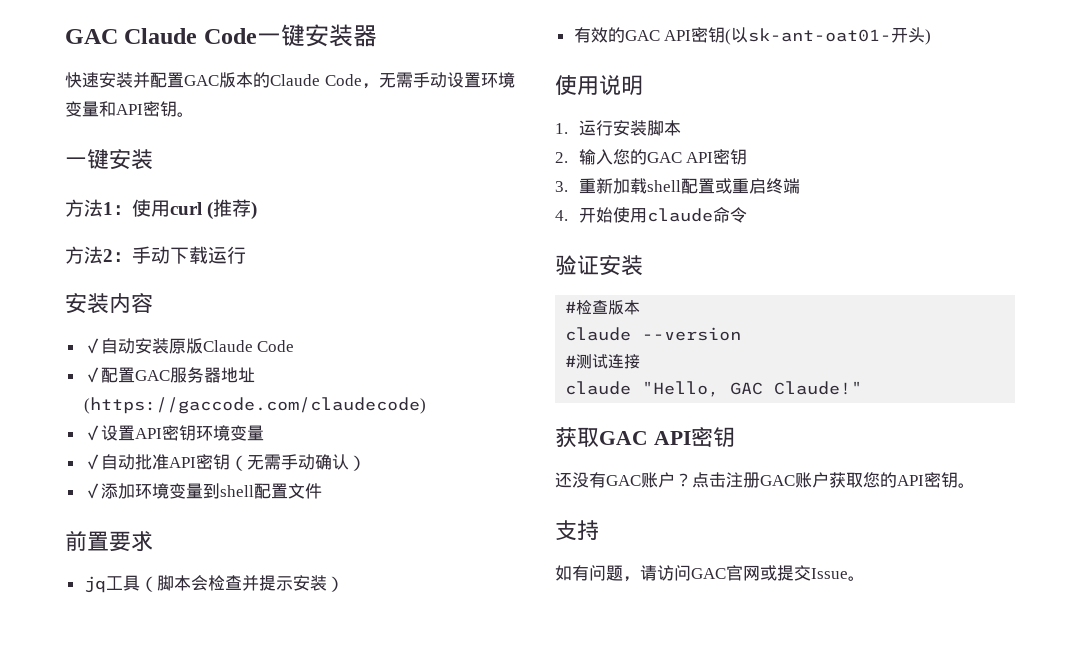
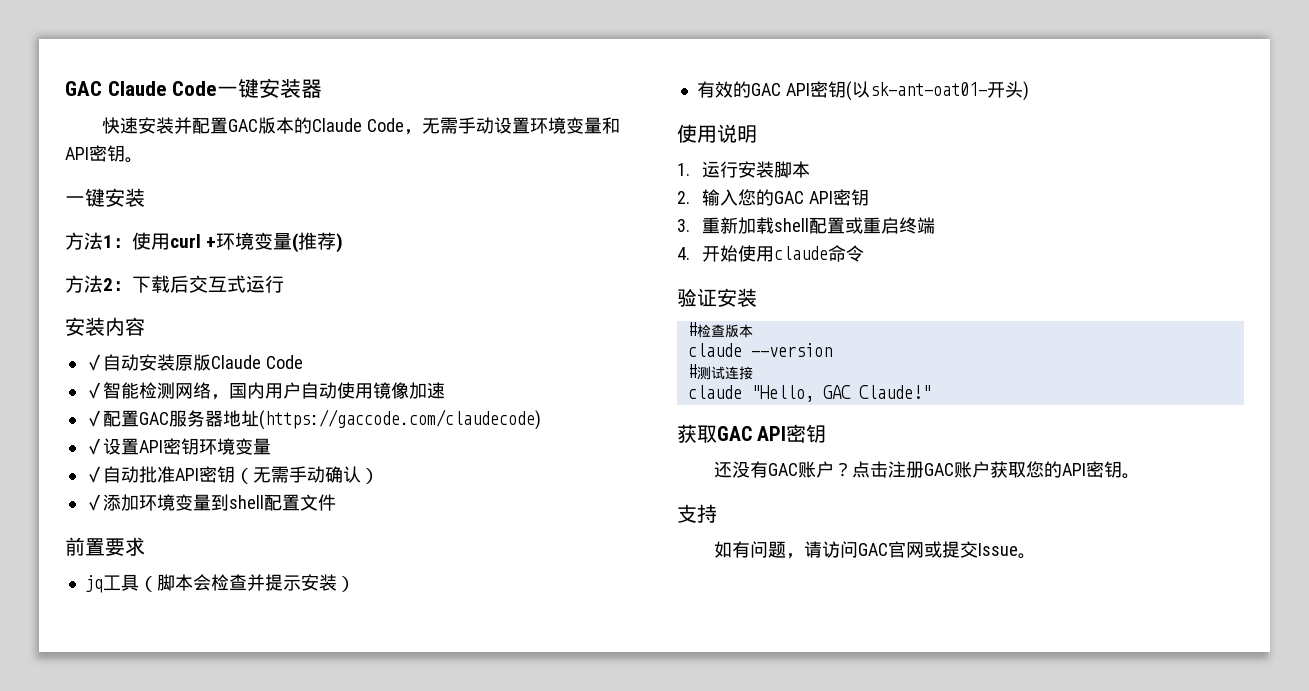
(202, 208) none -> [206,232,293,250] +环境变量
[132,246,208,264] 手动下载 -> [132,275,246,293] 下载后交互式
(295, 346) none -> [84,382,445,400] // ✓智能检测网络，国内用户自动使用镜像加速

